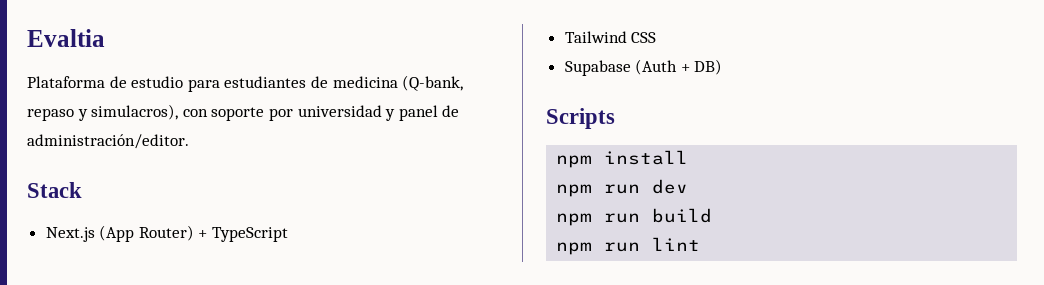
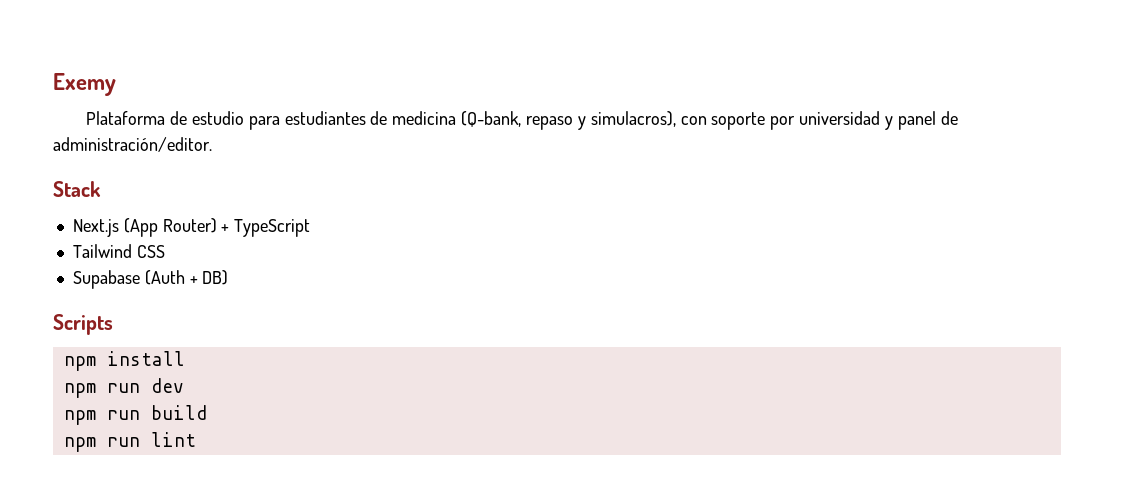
[27,29,105,47] Evaltia -> [53,73,116,96] Exemy

